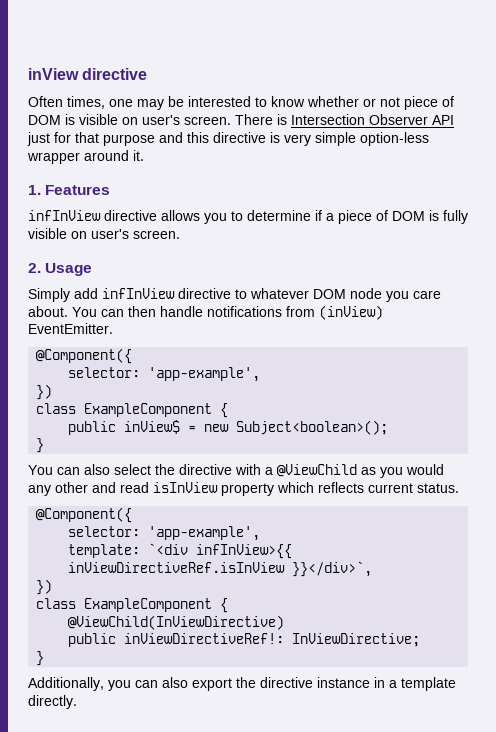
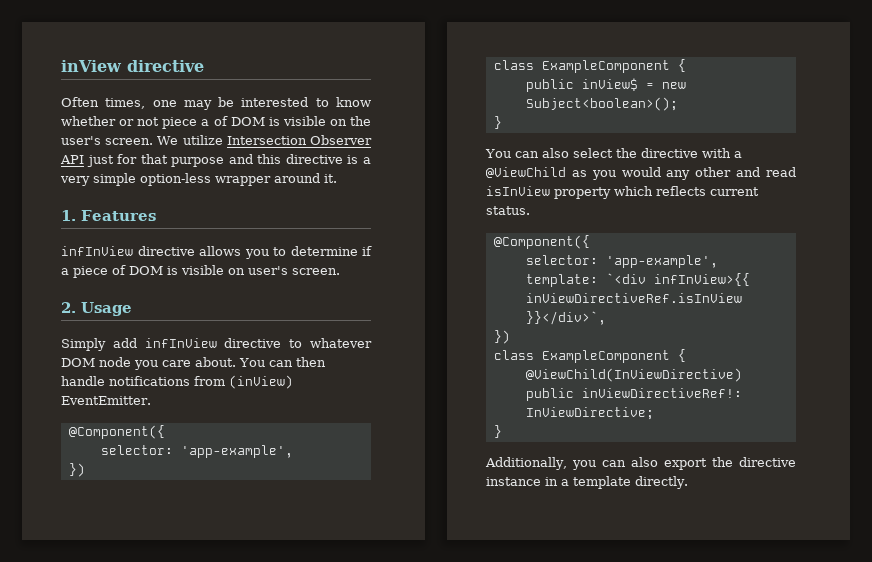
[442,96,454,107] [28,114,287,125] of DOM is visible on user's screen. There is -> [201,116,371,126] [61,135,223,145] a of DOM is visible on the user's screen. We utilize
(280, 137) none -> [362,157,371,164] a
[443,210,468,224] fully -> (178, 270) none

